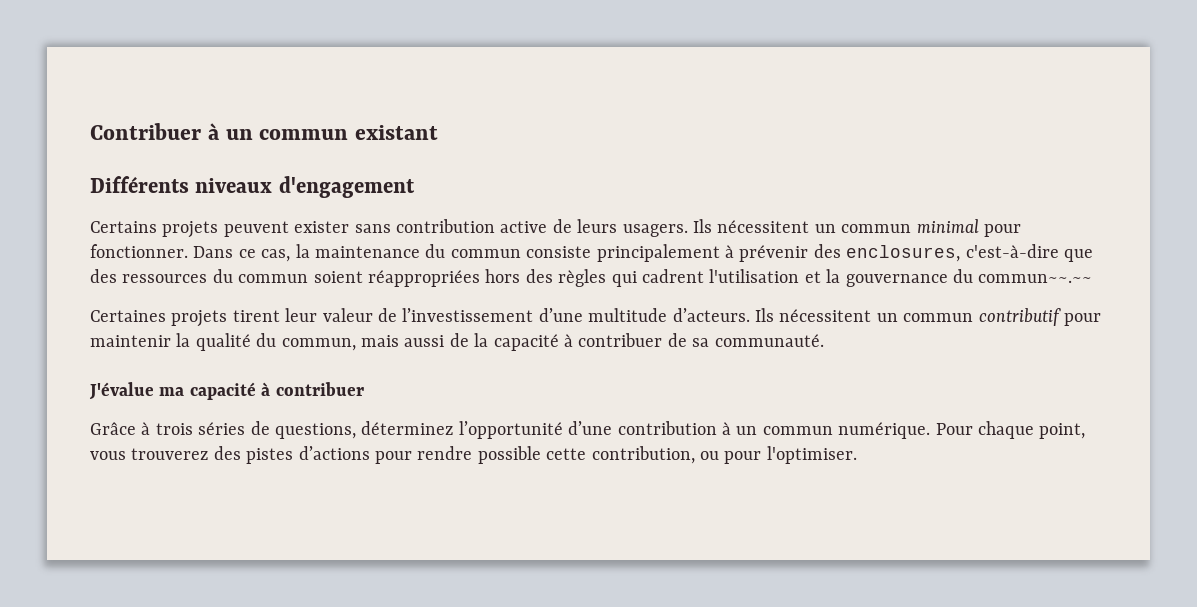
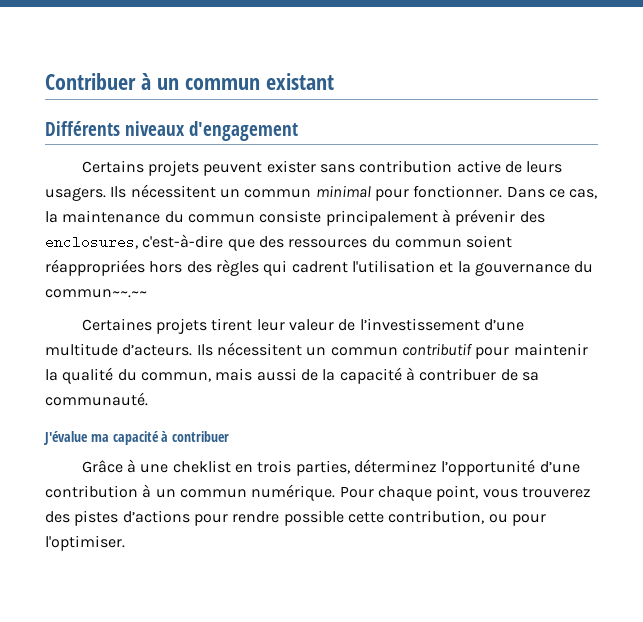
[155,421,356,439] trois séries de questions, -> [140,460,350,476] une cheklist en trois parties,

